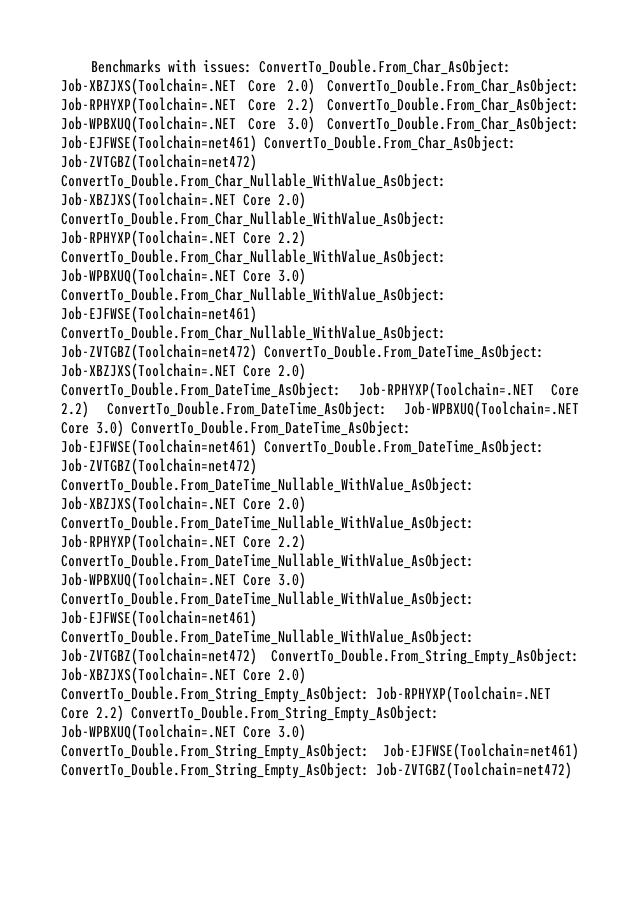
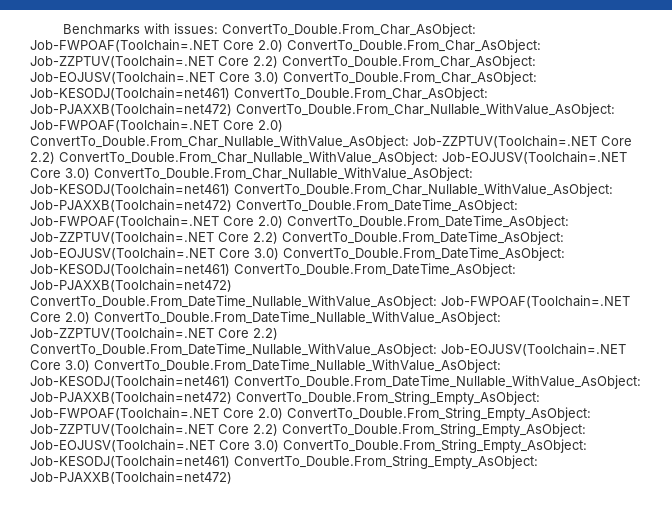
[61,78,236,95] Job-XBZJXS(Toolchain=.NET -> [30,39,219,52] Job-FWPOAF(Toolchain=.NET
[61,97,236,114] Job-RPHYXP(Toolchain=.NET -> [30,55,214,68] Job-ZZPTUV(Toolchain=.NET
[61,116,236,133] Job-WPBXUQ(Toolchain=.NET -> [30,71,215,84] Job-EOJUSV(Toolchain=.NET
[61,135,516,152] [61,154,257,171] [61,173,446,189] [61,192,236,209] Job-EJFWSE(Toolchain=net461) ConvertTo_Double.From_Char_AsObject: Job-ZVTGBZ(Toolchain=net472) ConvertTo_Double.From_Char_Nullable_WithValue_AsObject: Job-XBZJXS(Toolchain=.NET -> [30,87,488,101] [30,103,615,117] [30,119,219,132] Job-KESODJ(Toolchain=net461) ConvertTo_Double.From_Char_AsObject: Job-PJAXXB(Toolchain=net472) ConvertTo_Double.From_Char_Nullable_WithValue_AsObject: Job-FWPOAF(Toolchain=.NET
[61,230,236,247] Job-RPHYXP(Toolchain=.NET -> [413,135,597,148] Job-ZZPTUV(Toolchain=.NET
[61,268,236,285] Job-WPBXUQ(Toolchain=.NET -> [442,151,627,164] Job-EOJUSV(Toolchain=.NET
[61,306,257,323] [61,325,446,341] [61,344,544,361] [61,363,236,380] Job-EJFWSE(Toolchain=net461) ConvertTo_Double.From_Char_Nullable_WithValue_AsObject: Job-ZVTGBZ(Toolchain=net472) ConvertTo_Double.From_DateTime_AsObject: Job-XBZJXS(Toolchain=.NET -> [30,183,613,197] [30,199,518,213] [30,215,219,228] Job-KESODJ(Toolchain=net461) ConvertTo_Double.From_Char_Nullable_WithValue_AsObject: Job-PJAXXB(Toolchain=net472) ConvertTo_Double.From_DateTime_AsObject: Job-FWPOAF(Toolchain=.NET
[358,382,534,399] Job-RPHYXP(Toolchain=.NET -> [30,231,214,244] Job-ZZPTUV(Toolchain=.NET
[404,401,579,418] Job-WPBXUQ(Toolchain=.NET -> [30,247,215,260] Job-EOJUSV(Toolchain=.NET
[61,439,544,456] [61,458,257,475] [61,477,474,493] [61,496,236,513] Job-EJFWSE(Toolchain=net461) ConvertTo_Double.From_DateTime_AsObject: Job-ZVTGBZ(Toolchain=net472) ConvertTo_Double.From_DateTime_Nullable_WithValue_AsObject: Job-XBZJXS(Toolchain=.NET -> [30,263,516,277] [30,279,232,292] [30,295,630,309] Job-KESODJ(Toolchain=net461) ConvertTo_Double.From_DateTime_AsObject: Job-PJAXXB(Toolchain=net472) ConvertTo_Double.From_DateTime_Nullable_WithValue_AsObject: Job-FWPOAF(Toolchain=.NET
[61,534,236,551] Job-RPHYXP(Toolchain=.NET -> [30,327,214,340] Job-ZZPTUV(Toolchain=.NET
[61,572,236,589] Job-WPBXUQ(Toolchain=.NET -> [441,343,626,356] Job-EOJUSV(Toolchain=.NET
[61,610,257,627] [61,629,474,645] [61,648,579,665] [61,667,236,684] Job-EJFWSE(Toolchain=net461) ConvertTo_Double.From_DateTime_Nullable_WithValue_AsObject: Job-ZVTGBZ(Toolchain=net472) ConvertTo_Double.From_String_Empty_AsObject: Job-XBZJXS(Toolchain=.NET -> [30,375,641,389] [30,391,540,405] [30,407,219,420] Job-KESODJ(Toolchain=net461) ConvertTo_Double.From_DateTime_Nullable_WithValue_AsObject: Job-PJAXXB(Toolchain=net472) ConvertTo_Double.From_String_Empty_AsObject: Job-FWPOAF(Toolchain=.NET
[376,686,551,703] Job-RPHYXP(Toolchain=.NET -> [30,423,214,436] Job-ZZPTUV(Toolchain=.NET
[61,724,236,741] Job-WPBXUQ(Toolchain=.NET -> [30,439,215,452] Job-EOJUSV(Toolchain=.NET
[383,743,579,760] [61,762,572,779] Job-EJFWSE(Toolchain=net461) ConvertTo_Double.From_String_Empty_AsObject: Job-ZVTGBZ(Toolchain=net472) -> [30,455,538,469] [30,471,232,484] Job-KESODJ(Toolchain=net461) ConvertTo_Double.From_String_Empty_AsObject: Job-PJAXXB(Toolchain=net472)

